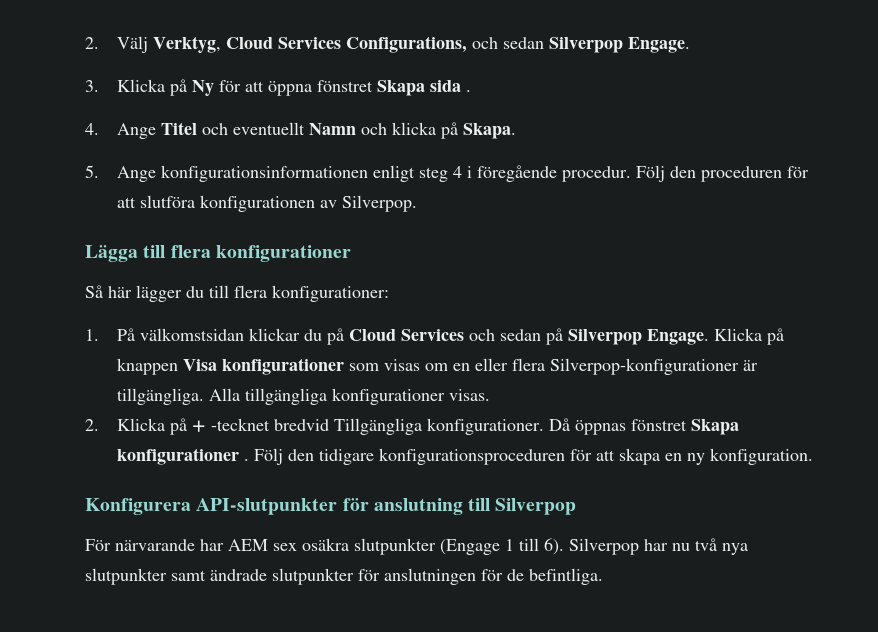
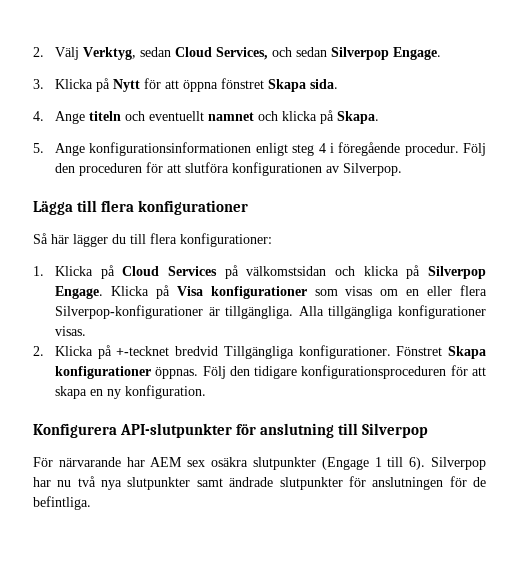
[226,36,468,53] Cloud Services Configurations, -> [140,47,269,60] sedan Cloud Services,
[192,80,215,96] Ny -> [113,79,141,92] Nytt
[430,80,472,92] sida . -> [310,79,339,89] sida.
[161,122,198,135] Titel -> [89,111,122,121] titeln
[309,123,357,135] Namn -> [208,112,255,121] namnet
[117,328,542,345] På välkomstsidan klickar du på Cloud Services och sedan -> [55,265,399,279] Klicka på Cloud Services på välkomstsidan och klicka
[117,358,179,375] knappen -> (170, 292) none
[192,418,271,432] + -tecknet -> [116,346,170,356] +-tecknet
[549,418,688,435] Då öppnas fönstret -> [396,346,443,356] Fönstret
[244,459,250,461] . -> [155,367,199,379] öppnas.

